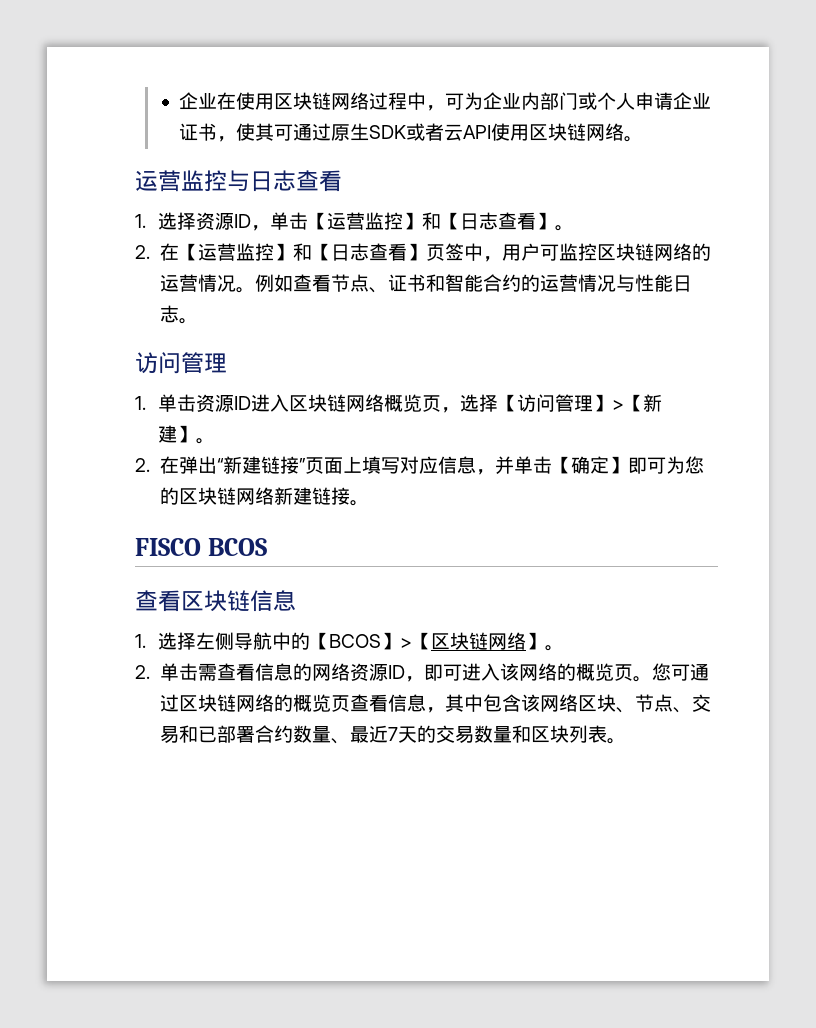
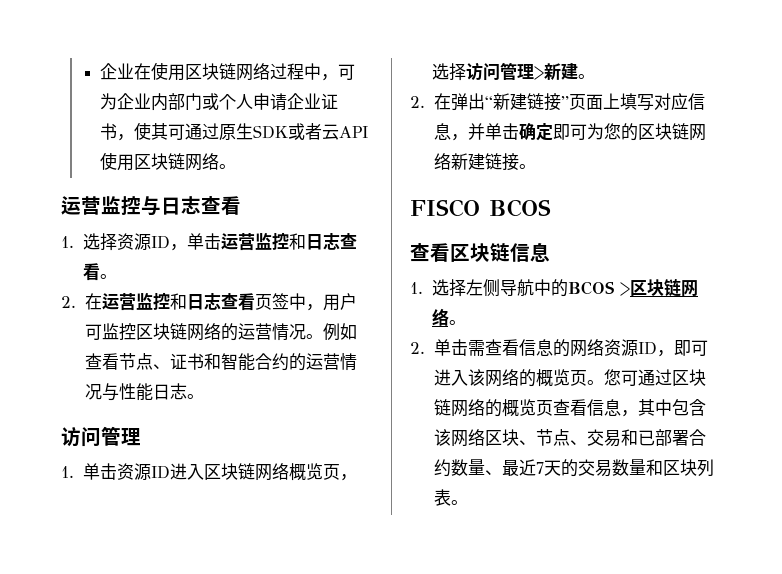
[308,212,575,231] [135,243,426,261] 【运营监控】和【日志查看】。 // 2.在【运营监控】和【日志查看】 -> [220,232,357,251] [82,263,117,281] [61,292,255,311] 运营监控和日志查看。 // 2.在运营监控和日志查看
[498,394,663,412] [158,425,197,443] 【访问管理】>【新建】 -> [465,62,578,81] 访问管理>新建
[551,456,628,474] 【确定】 -> [518,123,553,141] 确定
[310,632,546,650] 【BCOS】>【区块链网络】 -> [567,278,698,297] [431,308,449,326] BCOS >区块链网络

